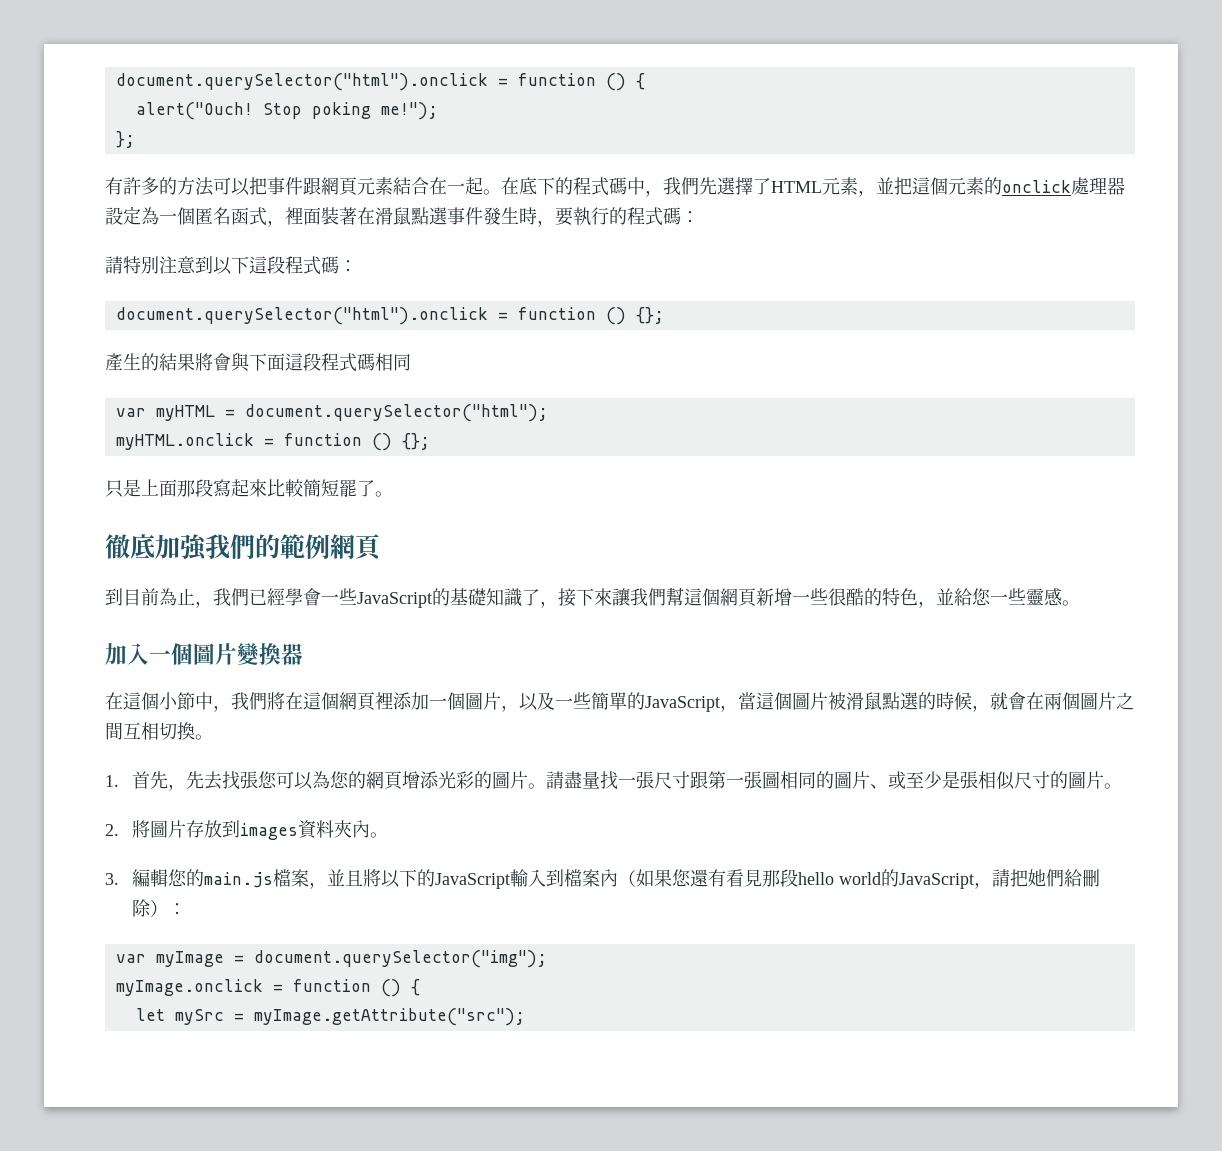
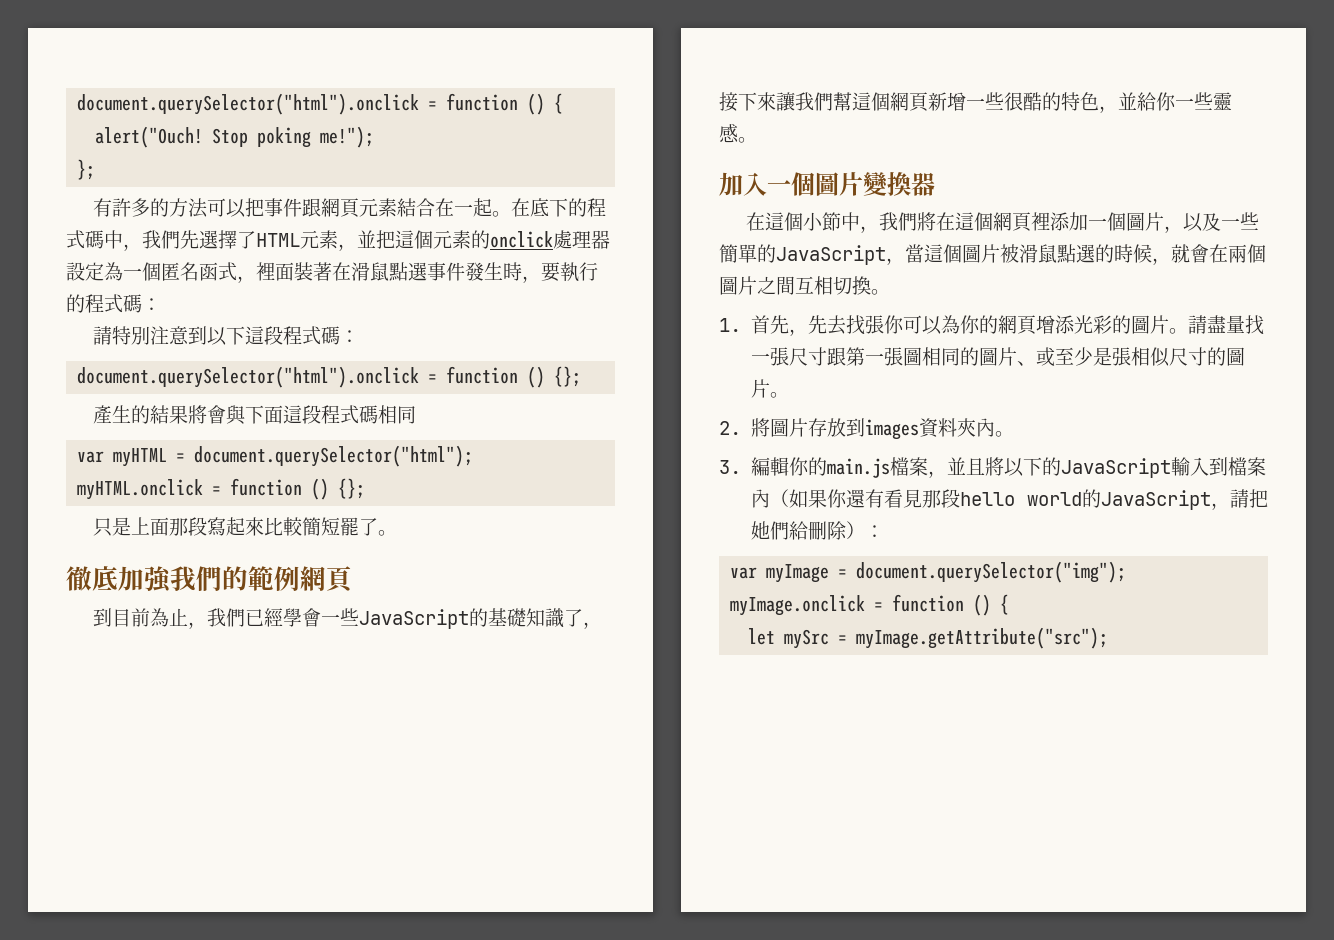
[972,588,991,606] 您 -> [1156,92,1176,111] 你
[257,771,349,790] 您可以為您 -> [883,315,980,335] 你可以為你
[167,869,187,887] 您 -> [788,457,809,476] 你
[671,869,691,887] 您 -> [826,489,847,508] 你

